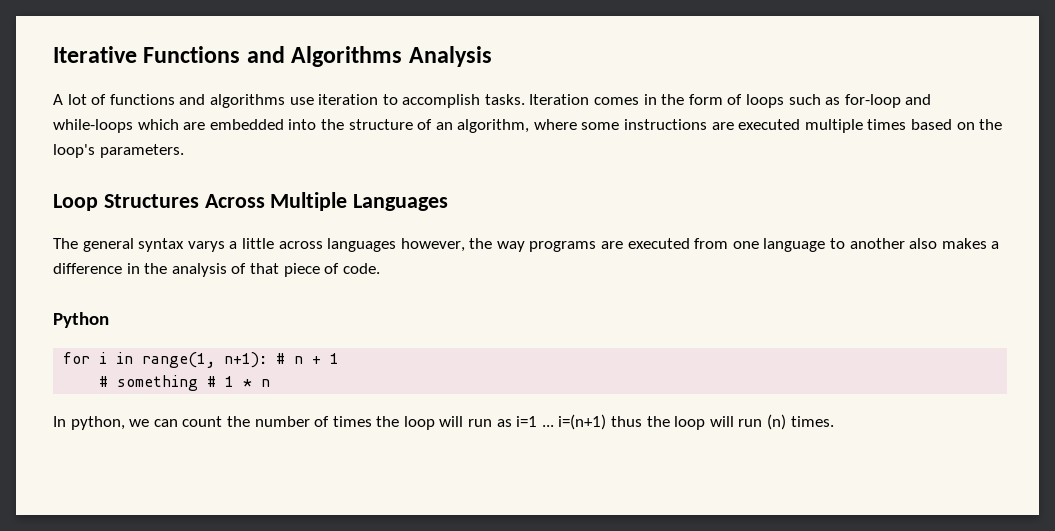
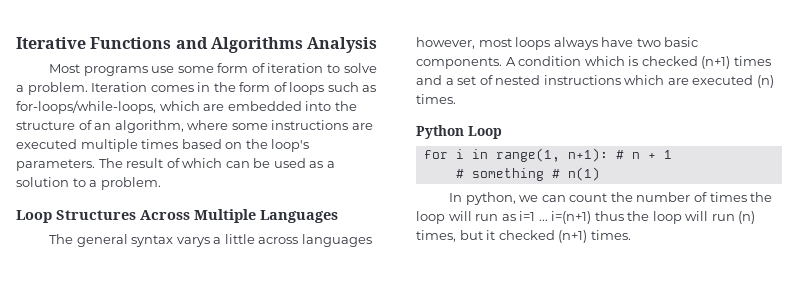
[53,94,525,108] A lot of functions and algorithms use iteration to accomplish tasks. -> [49,63,377,76] [16,82,88,95] Most programs use some form of iteration to solve a problem.
[844,94,932,108] [53,119,133,133] for-loop and while-loops -> [16,100,156,114] for-loops/while-loops,
(184, 151) none -> [98,158,335,168] [16,177,161,190] The result of which can be used as a solution to a problem.
[469,238,1000,252] [53,263,380,277] the way programs are executed from one language to another also makes a difference in the analysis of that piece of code. -> [478,37,699,50] [416,56,771,69] [416,75,774,88] [416,94,456,104] most loops always have two basic components. A condition which is checked (n+1) times and a set of nested instructions which are executed (n) times.
(109, 320) none -> [468,126,502,139] Loop
[225,376,271,387] 1 * n -> [567,167,600,181] n(1)
(786, 422) none -> [416,230,588,243] times, but it checked (n+1)

